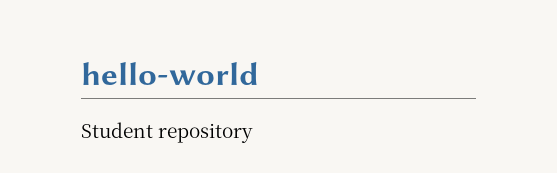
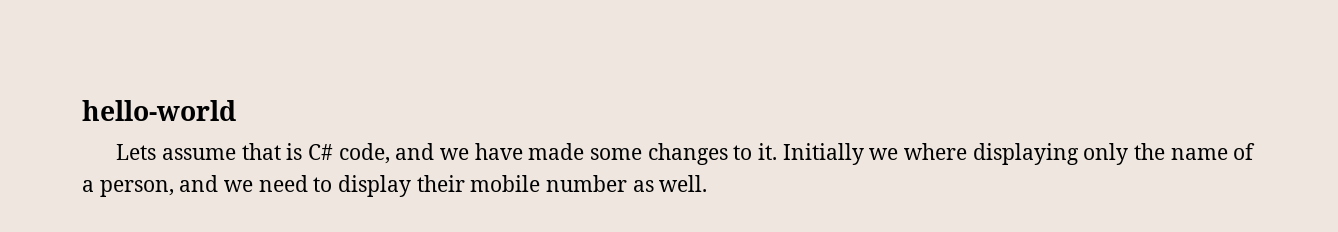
[81,122,254,143] Student repository -> [116,143,1256,165] [82,175,708,197] Lets assume that is C# code, and we have made some changes to it. Initially we where displaying only the name of a person, and we need to display their mobile number as well.

